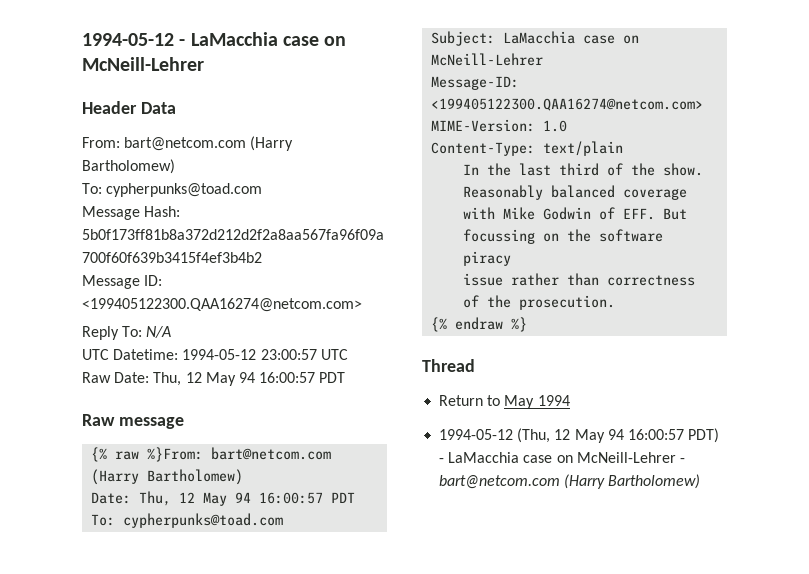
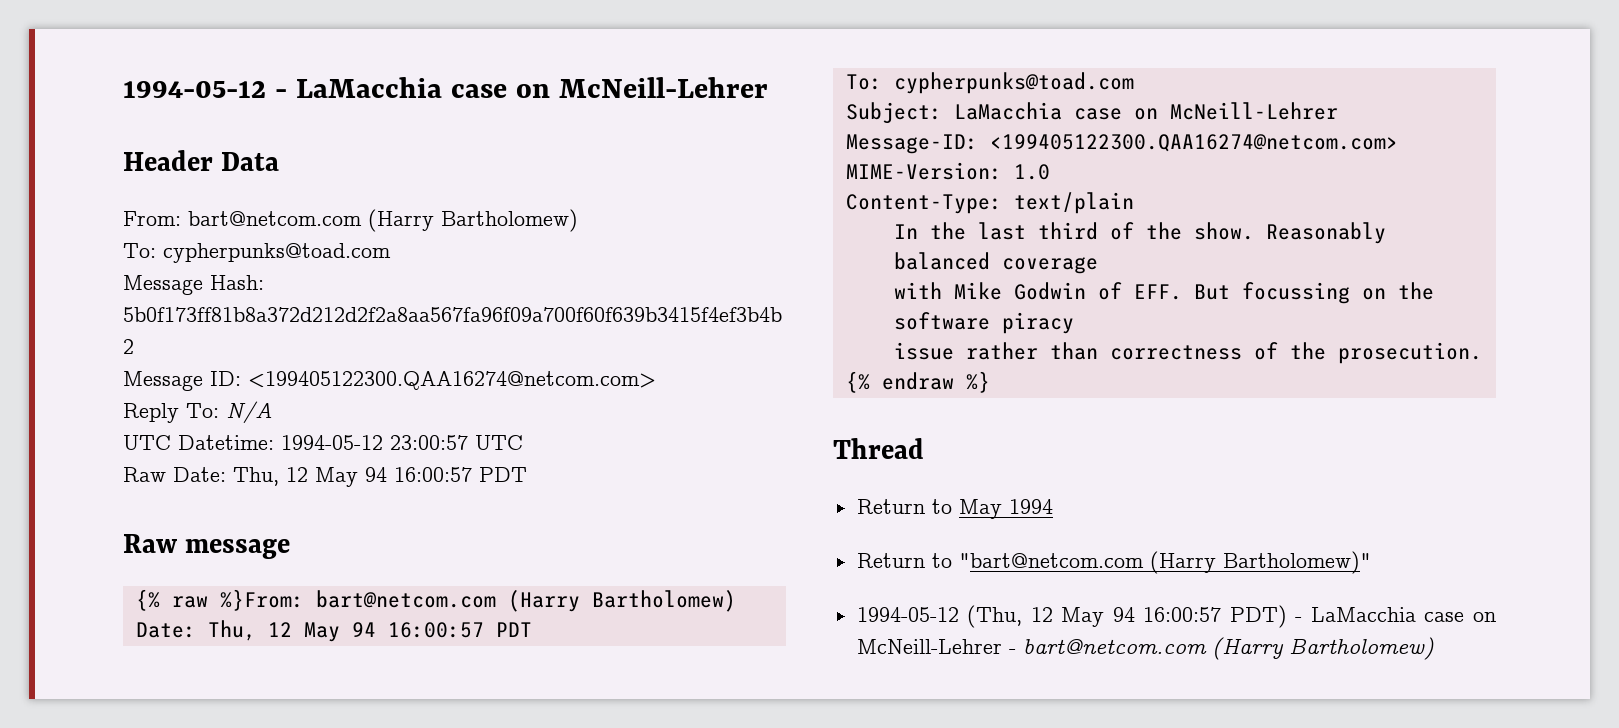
(570, 400) none -> [856,551,1371,574] // Return to "bart@netcom.com (Harry Bartholomew)"

